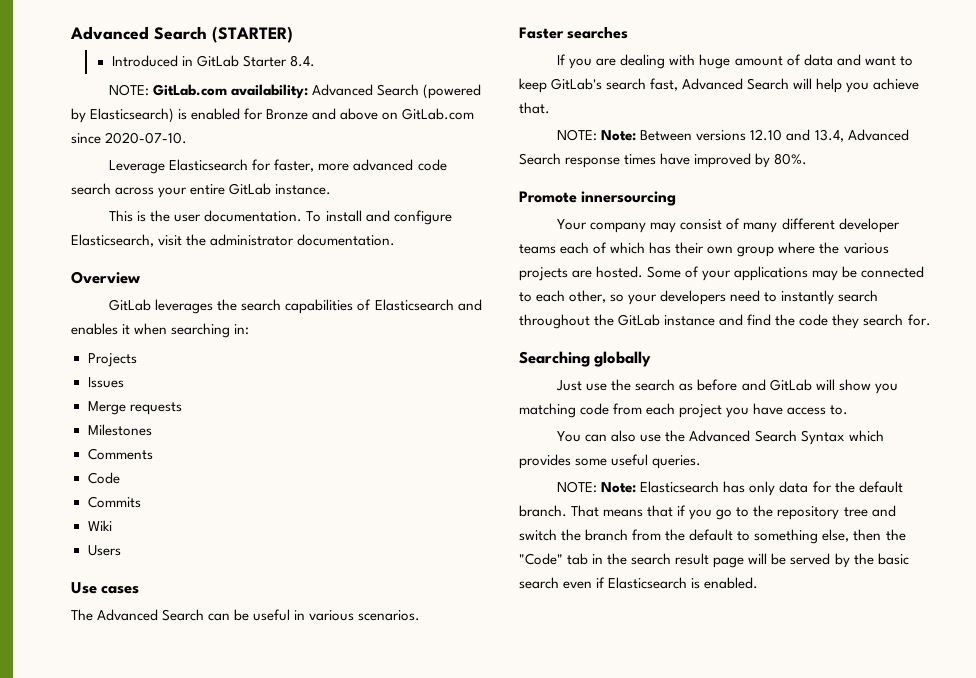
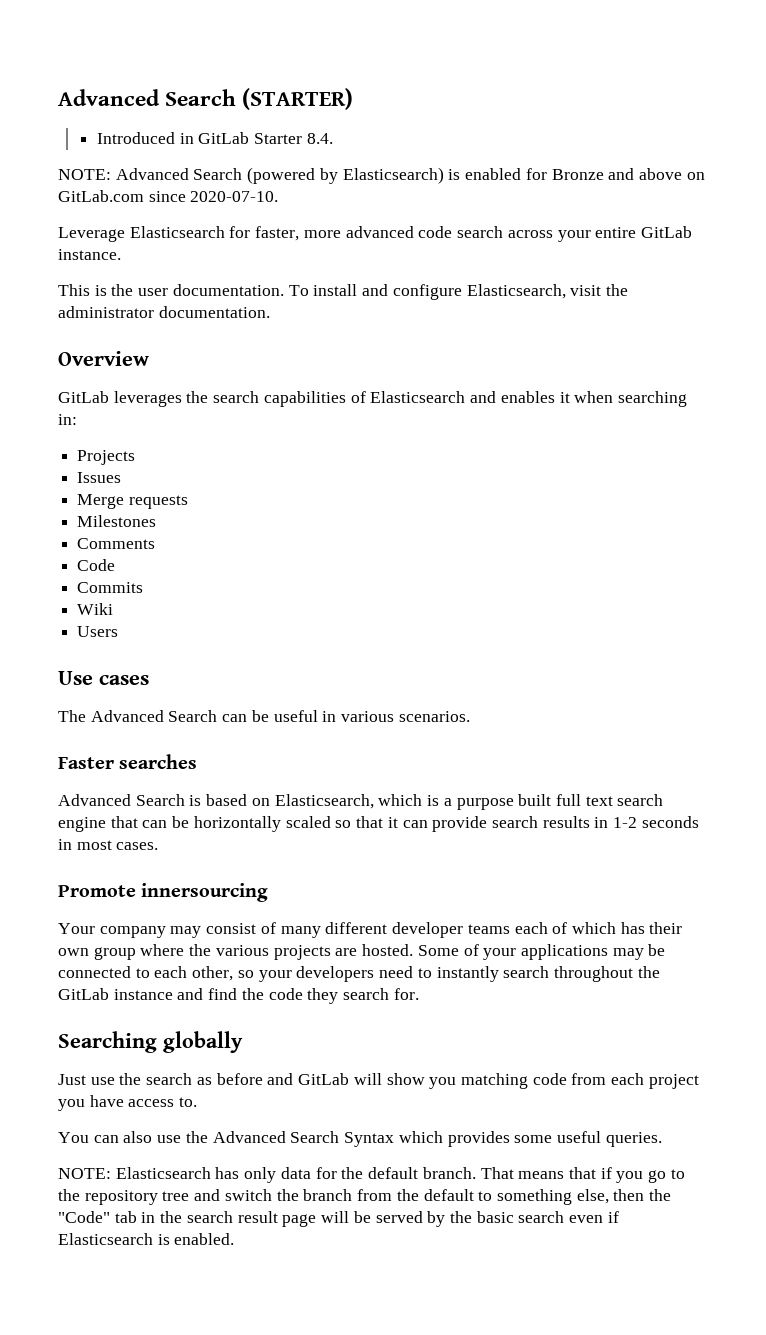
[153,84,309,99] GitLab.com availability: -> (111, 174) none
[557,54,913,69] [519,78,920,93] [519,102,550,114] [557,129,909,142] [519,153,808,168] If you are dealing with huge amount of data and want to keep GitLab's search fast, Advanced Search will help you achieve that. // NOTE: Note: Between versions 12.10 and 13.4, Advanced Search response times have improved by 80%. -> [58,794,664,810] [58,816,699,832] [58,839,159,850] Advanced Search is based on Elasticsearch, which is a purpose built full text search engine that can be horizontally scaled so that it can provide search results in 1-2 seconds in most cases.
[601,482,637,493] Note: -> (111, 1173) none

